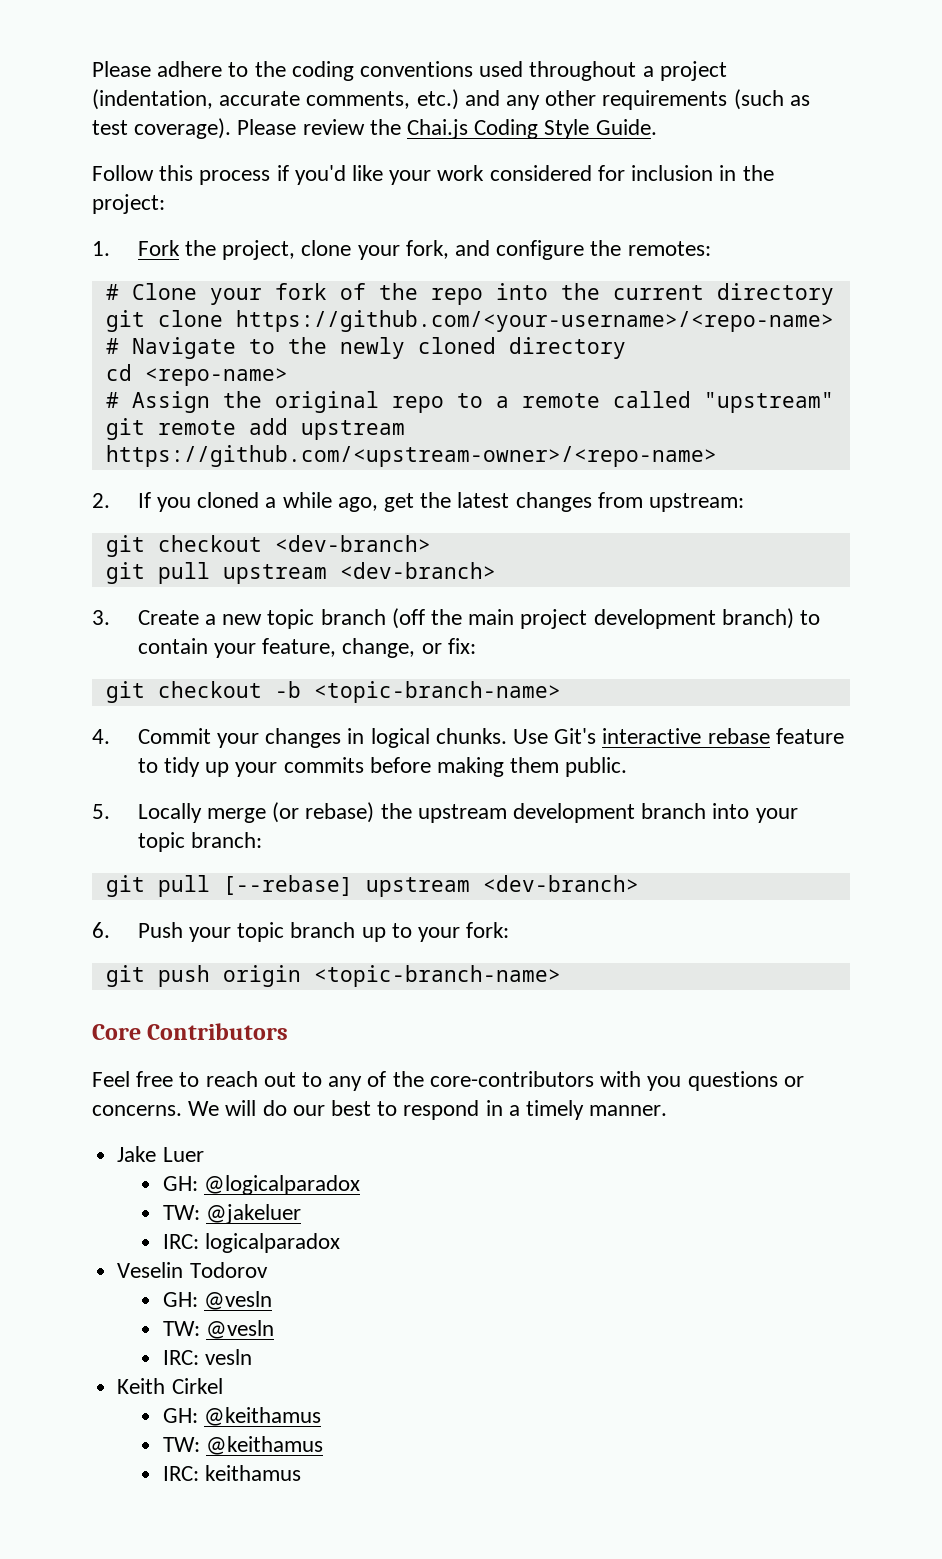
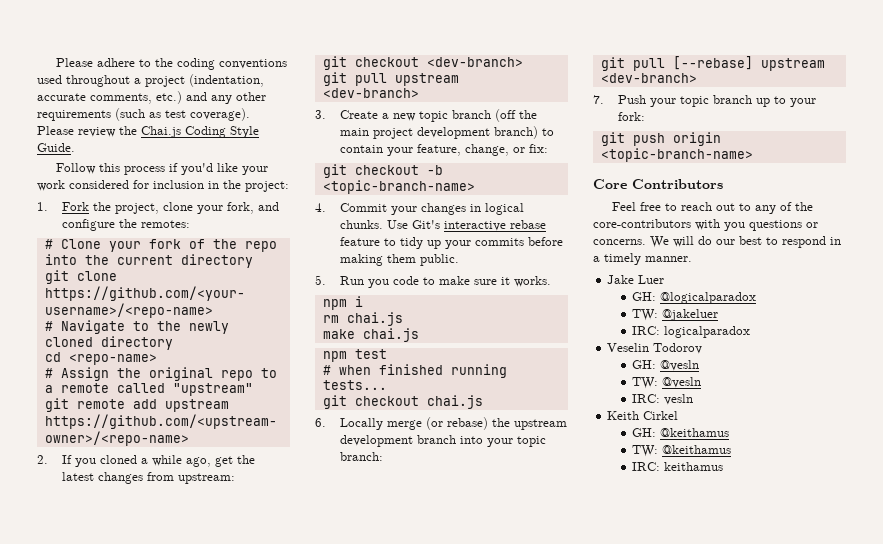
(110, 811) none -> [340,276,552,288] [322,296,363,310] [322,312,403,326] [322,328,419,342] [322,349,387,362] [322,364,507,378] [322,380,387,390] [322,395,483,409] [315,418,326,427] Run you code to make sure it works. // npm i // rm chai.js // make chai.js // npm test // # when finished running tests... // git checkout chai.js // 6.
[92,922,110,938] 6. -> [593,95,604,104] 7.

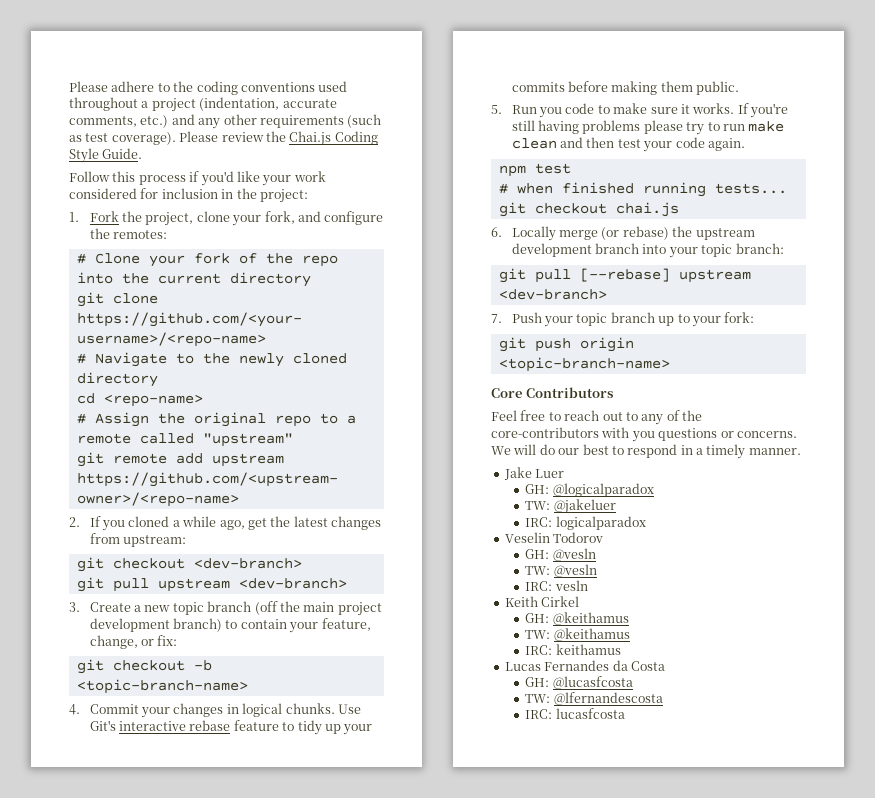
[322,296,363,310] [322,312,403,326] [322,328,419,342] // npm i // rm chai.js // make chai.js -> [737,103,789,118] [511,120,785,135] [511,137,745,152] If you're still having problems please try to run make clean and then test your code again.
(724, 466) none -> [504,660,665,671] [525,676,633,689] [525,692,663,705] [525,708,625,719] // Lucas Fernandes da Costa // GH: @lucasfcosta // TW: @lfernandescosta // IRC: lucasfcosta

